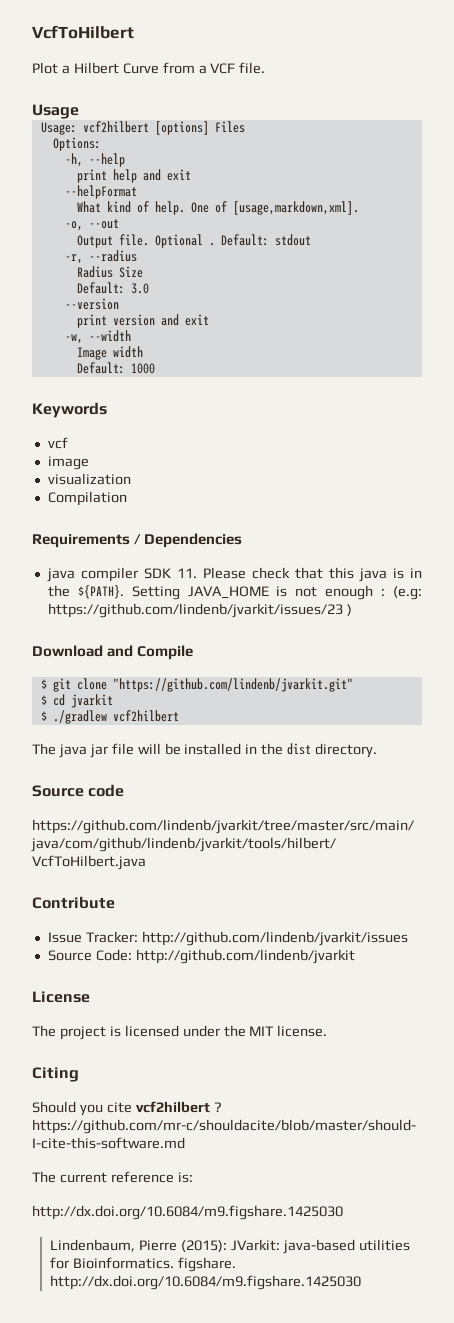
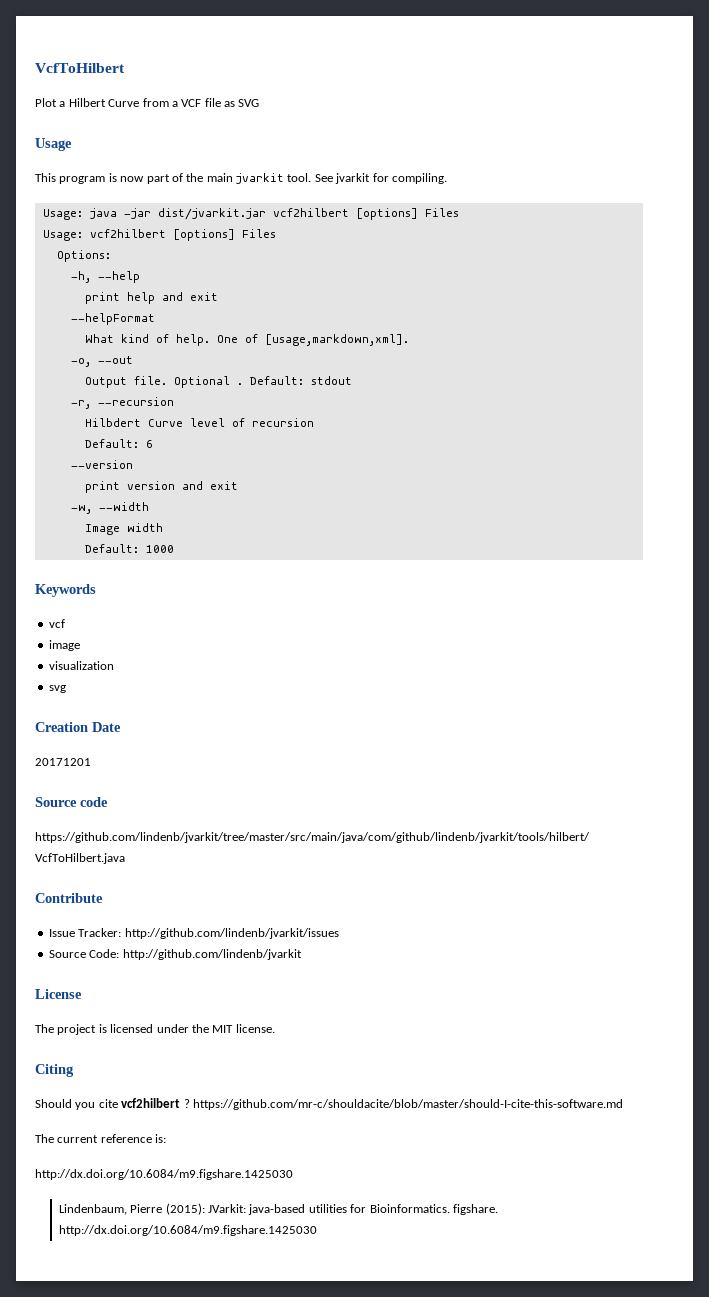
[239,62,266,74] [32,104,79,119] file. // Usage -> [204,98,260,107] [35,138,72,151] [35,173,447,184] [42,208,459,220] file as SVG // Usage // This program is now part of the main jvarkit tool. See jvarkit for compiling. // Usage: java -jar dist/jvarkit.jar vcf2hilbert [options] Files
[88,250,137,262] [76,266,143,278] [76,282,149,294] --radius // Radius Size // Default: 3.0 -> [97,397,174,406] [84,418,314,427] [84,439,153,448] --recursion // Hilbdert Curve level of recursion // Default: 6
[47,491,127,506] [32,533,243,548] [46,567,422,582] [47,585,423,600] [47,603,352,618] [32,645,194,660] [40,678,353,692] [40,694,113,708] [40,710,179,724] [32,743,378,758] Compilation // Requirements / Dependencies // java compiler SDK 11. Please check that this java is in the ${PATH}. Setting JAVA_HOME is not enough : (e.g: https://github.com/lindenb/jvarkit/issues/23 ) // Download and Compile // $ git clone "https://github.com/lindenb/jvarkit.git" // $ cd jvarkit // $ ./gradlew vcf2hilbert // The java jar file will be installed in the dist directory. -> [48,685,66,693] [35,722,121,732] [35,758,91,766] svg // Creation Date // 20171201

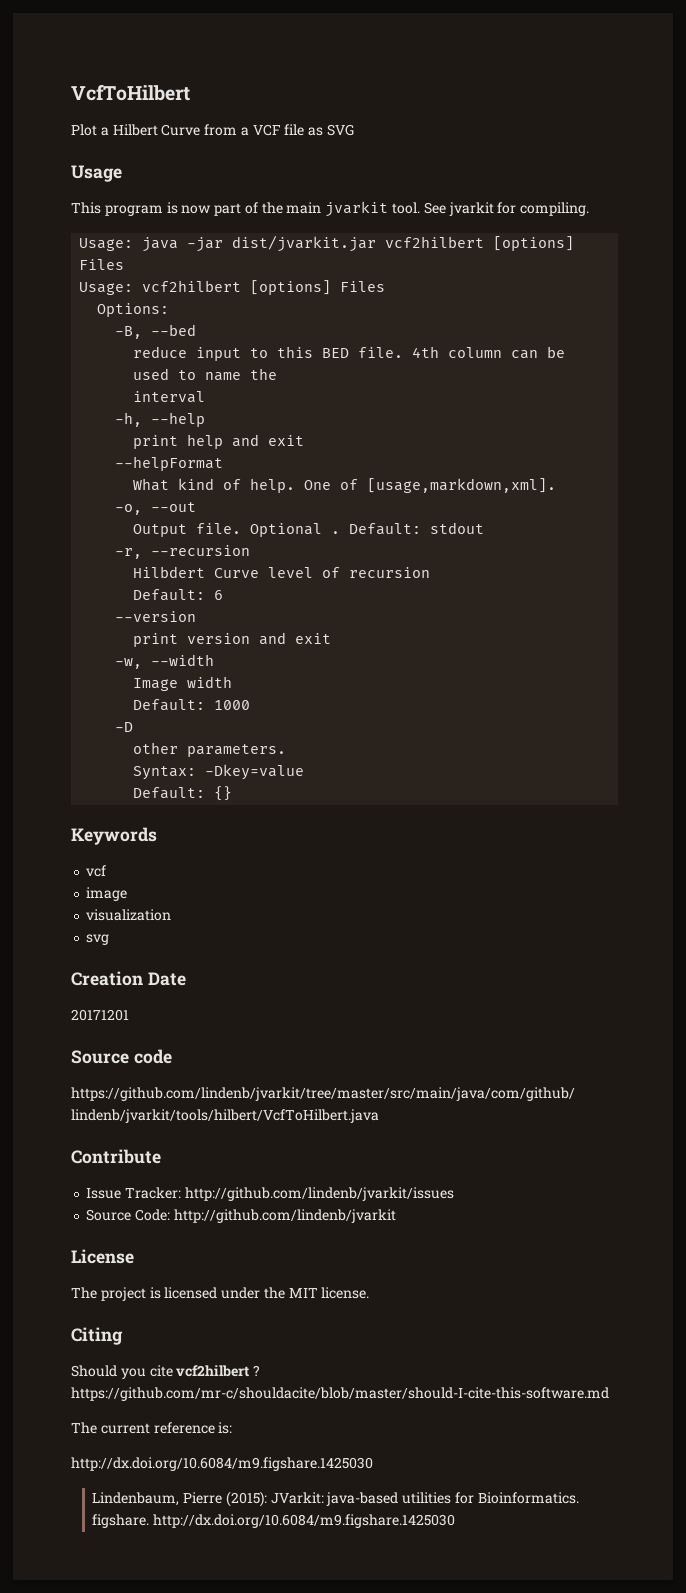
(111, 256) none -> [115,324,197,339] [133,346,566,361] [133,368,278,381] [133,391,206,403] // -B, --bed // reduce input to this BED file. 4th column can be used to name the // interval
(174, 549) none -> [115,722,134,732] [133,742,287,757] [133,764,305,780] [133,786,233,801] // -D // other parameters. // Syntax: -Dkey=value // Default: {}

